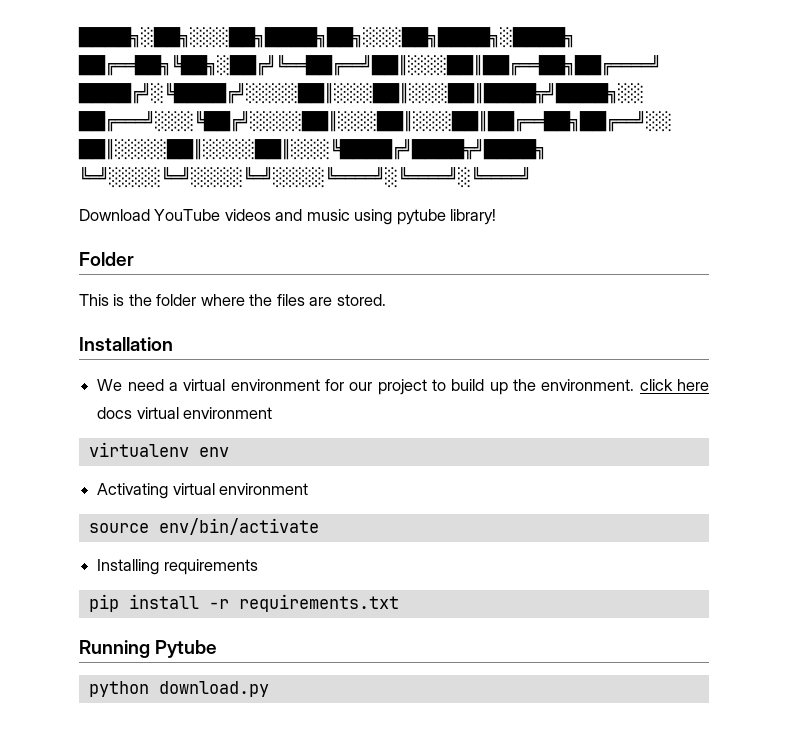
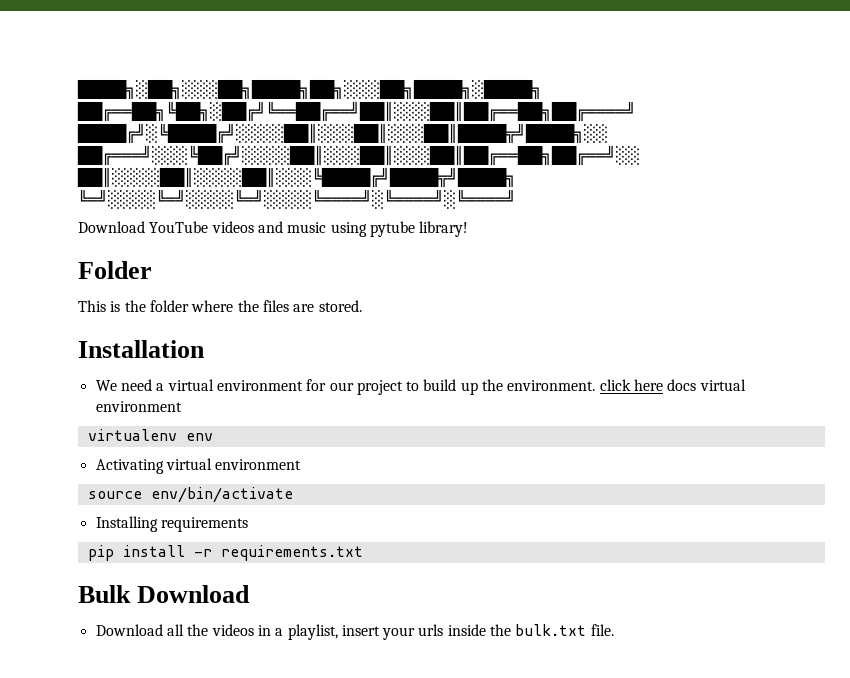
[79,640,218,658] [88,681,269,697] Running Pytube // python download.py -> [78,585,251,603] [95,624,614,640] Bulk Download // Download all the videos in a playlist, insert your urls inside the bulk.txt file.

